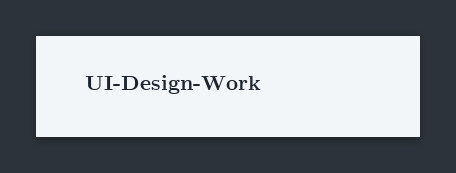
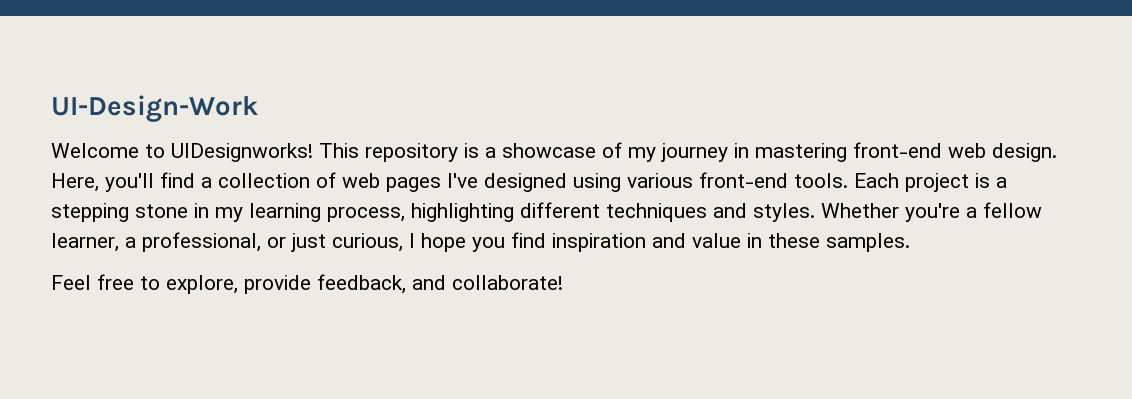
(261, 84) none -> [51,142,1057,162] [51,172,1007,192] [51,202,1042,222] [51,232,910,252] [51,274,563,294] // Welcome to UIDesignworks! This repository is a showcase of my journey in mastering front-end web design. Here, you'll find a collection of web pages I've designed using various front-end tools. Each project is a stepping stone in my learning process, highlighting different techniques and styles. Whether you're a fellow learner, a professional, or just curious, I hope you find inspiration and value in these samples. // Feel free to explore, provide feedback, and collaborate!

